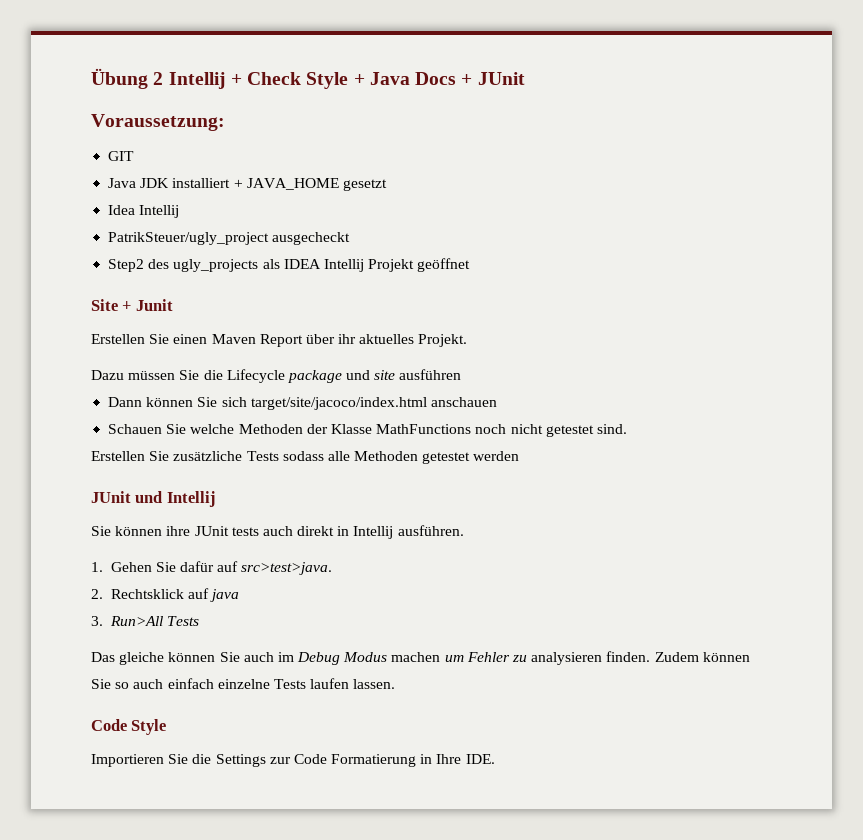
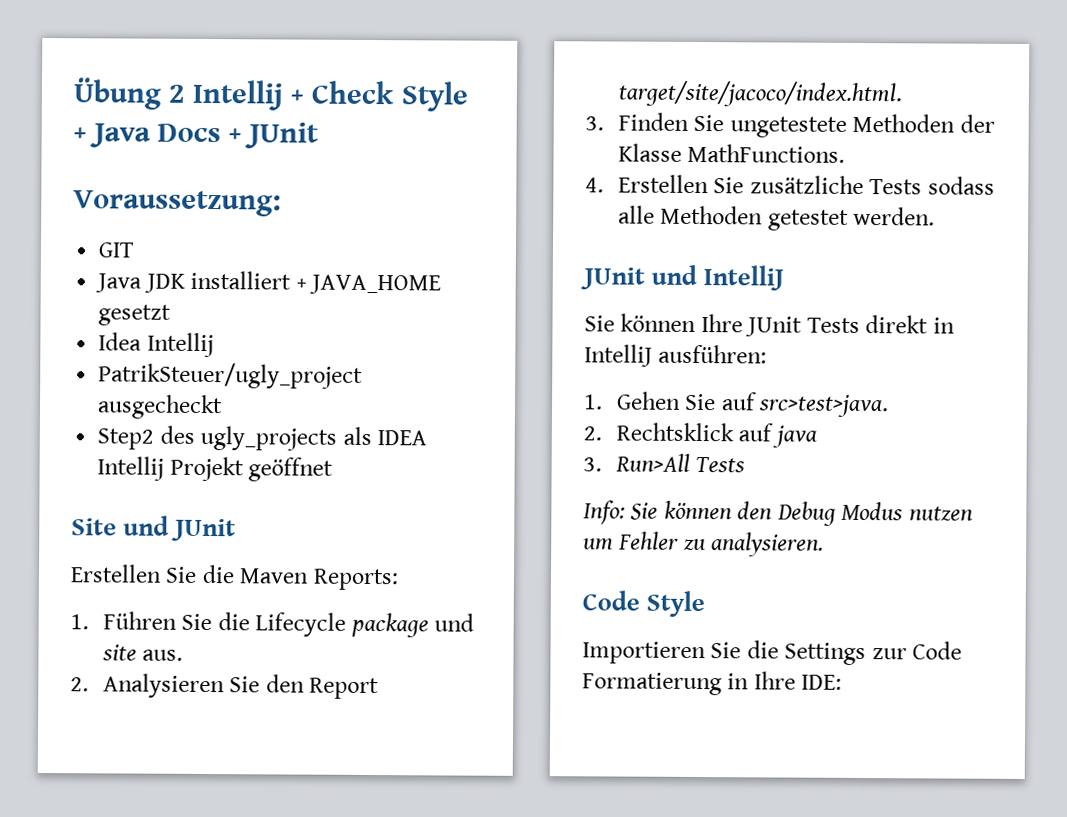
[122,299,173,311] [91,334,468,347] [91,370,176,380] + Junit // Erstellen Sie einen Maven Report über ihr aktuelles Projekt. // Dazu müssen -> [123,515,237,542] [70,564,399,591] [70,611,177,630] und JUnit // Erstellen Sie die Maven Reports: // 1. Führen
[399,369,462,380] [108,397,497,410] [108,424,627,437] ausführen // Dann können Sie sich target/site/jacoco/index.html anschauen // Schauen Sie welche Methoden der Klasse MathFunctions noch nicht getestet sind. // -> [142,649,184,661] [70,673,380,700] [617,80,902,108] [585,112,995,138] [617,143,846,163] [585,177,604,193] aus. // 2. Analysieren Sie den Report target/site/jacoco/index.html. // 3. Finden Sie ungetestete Methoden der Klasse MathFunctions. // 4.
[473,451,520,461] werden -> [853,206,936,226] werden.
[166,491,216,507] [91,525,464,539] Intellij // Sie können ihre JUnit tests auch direkt in Intellij ausführen. -> [703,265,785,291] [584,313,955,337] [584,344,768,367] IntelliJ // Sie können Ihre JUnit Tests direkt in IntelliJ ausführen:
[180,561,215,572] dafür -> (717, 402) none
[91,652,294,665] Das gleiche können Sie auch im -> [583,500,773,525] Info: Sie können den
[391,652,441,662] machen -> [908,506,973,521] nutzen
[531,651,750,665] [91,678,396,689] analysieren finden. Zudem können Sie so auch einfach einzelne Tests laufen lassen. -> [711,532,825,557] analysieren.
[465,754,495,764] IDE. -> [801,674,843,690] IDE:

